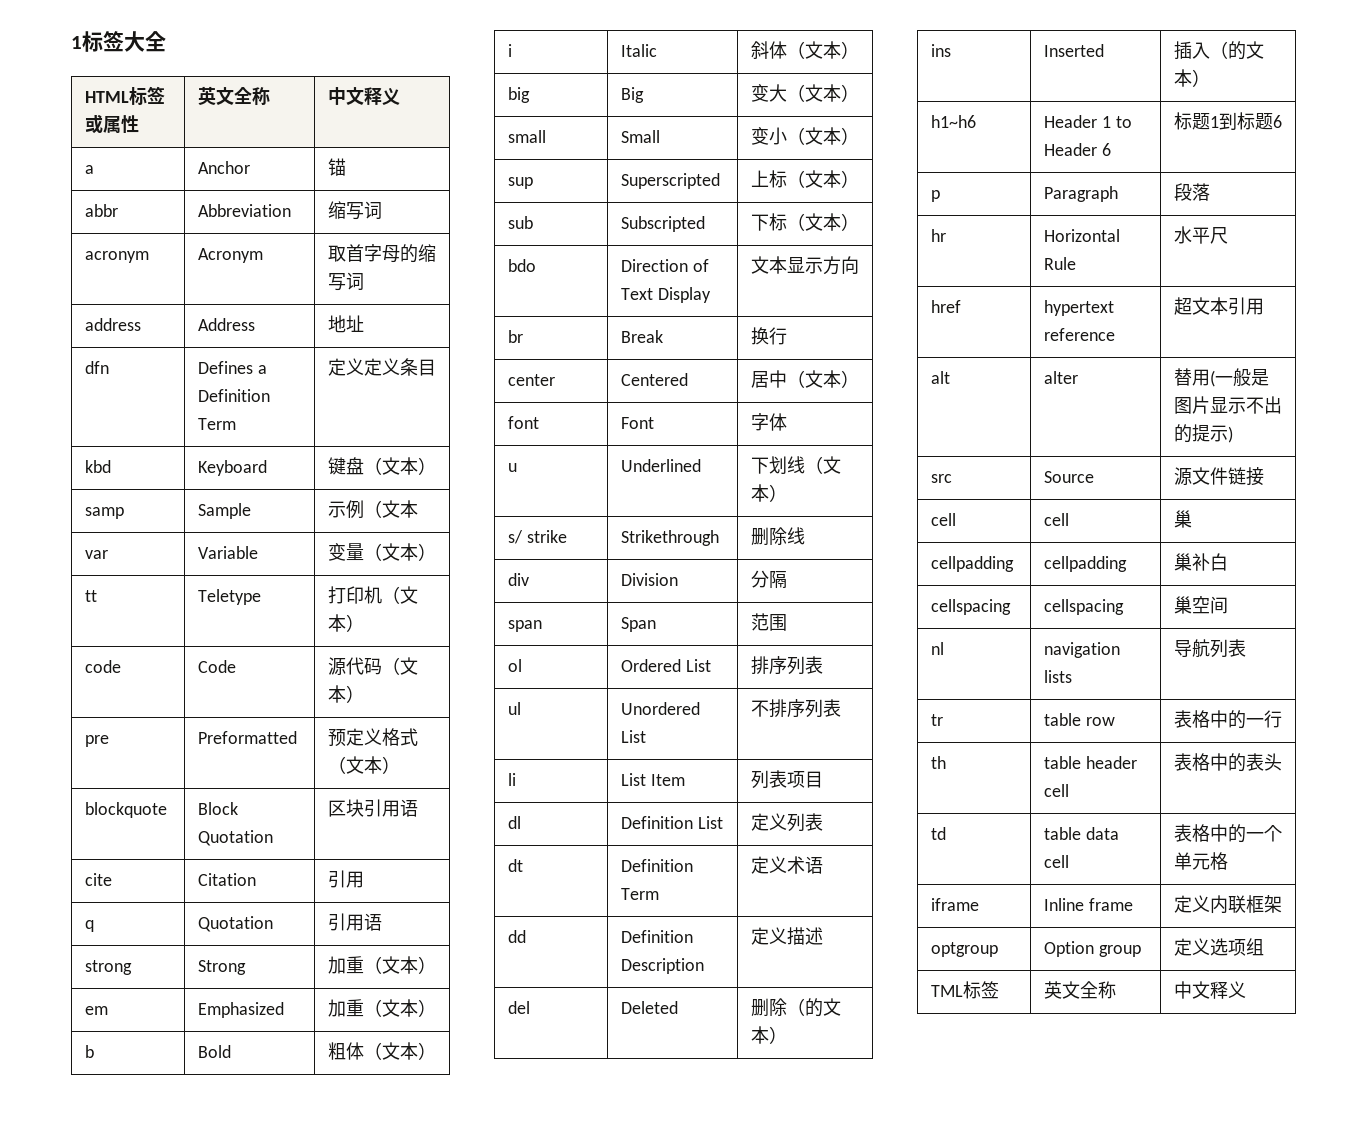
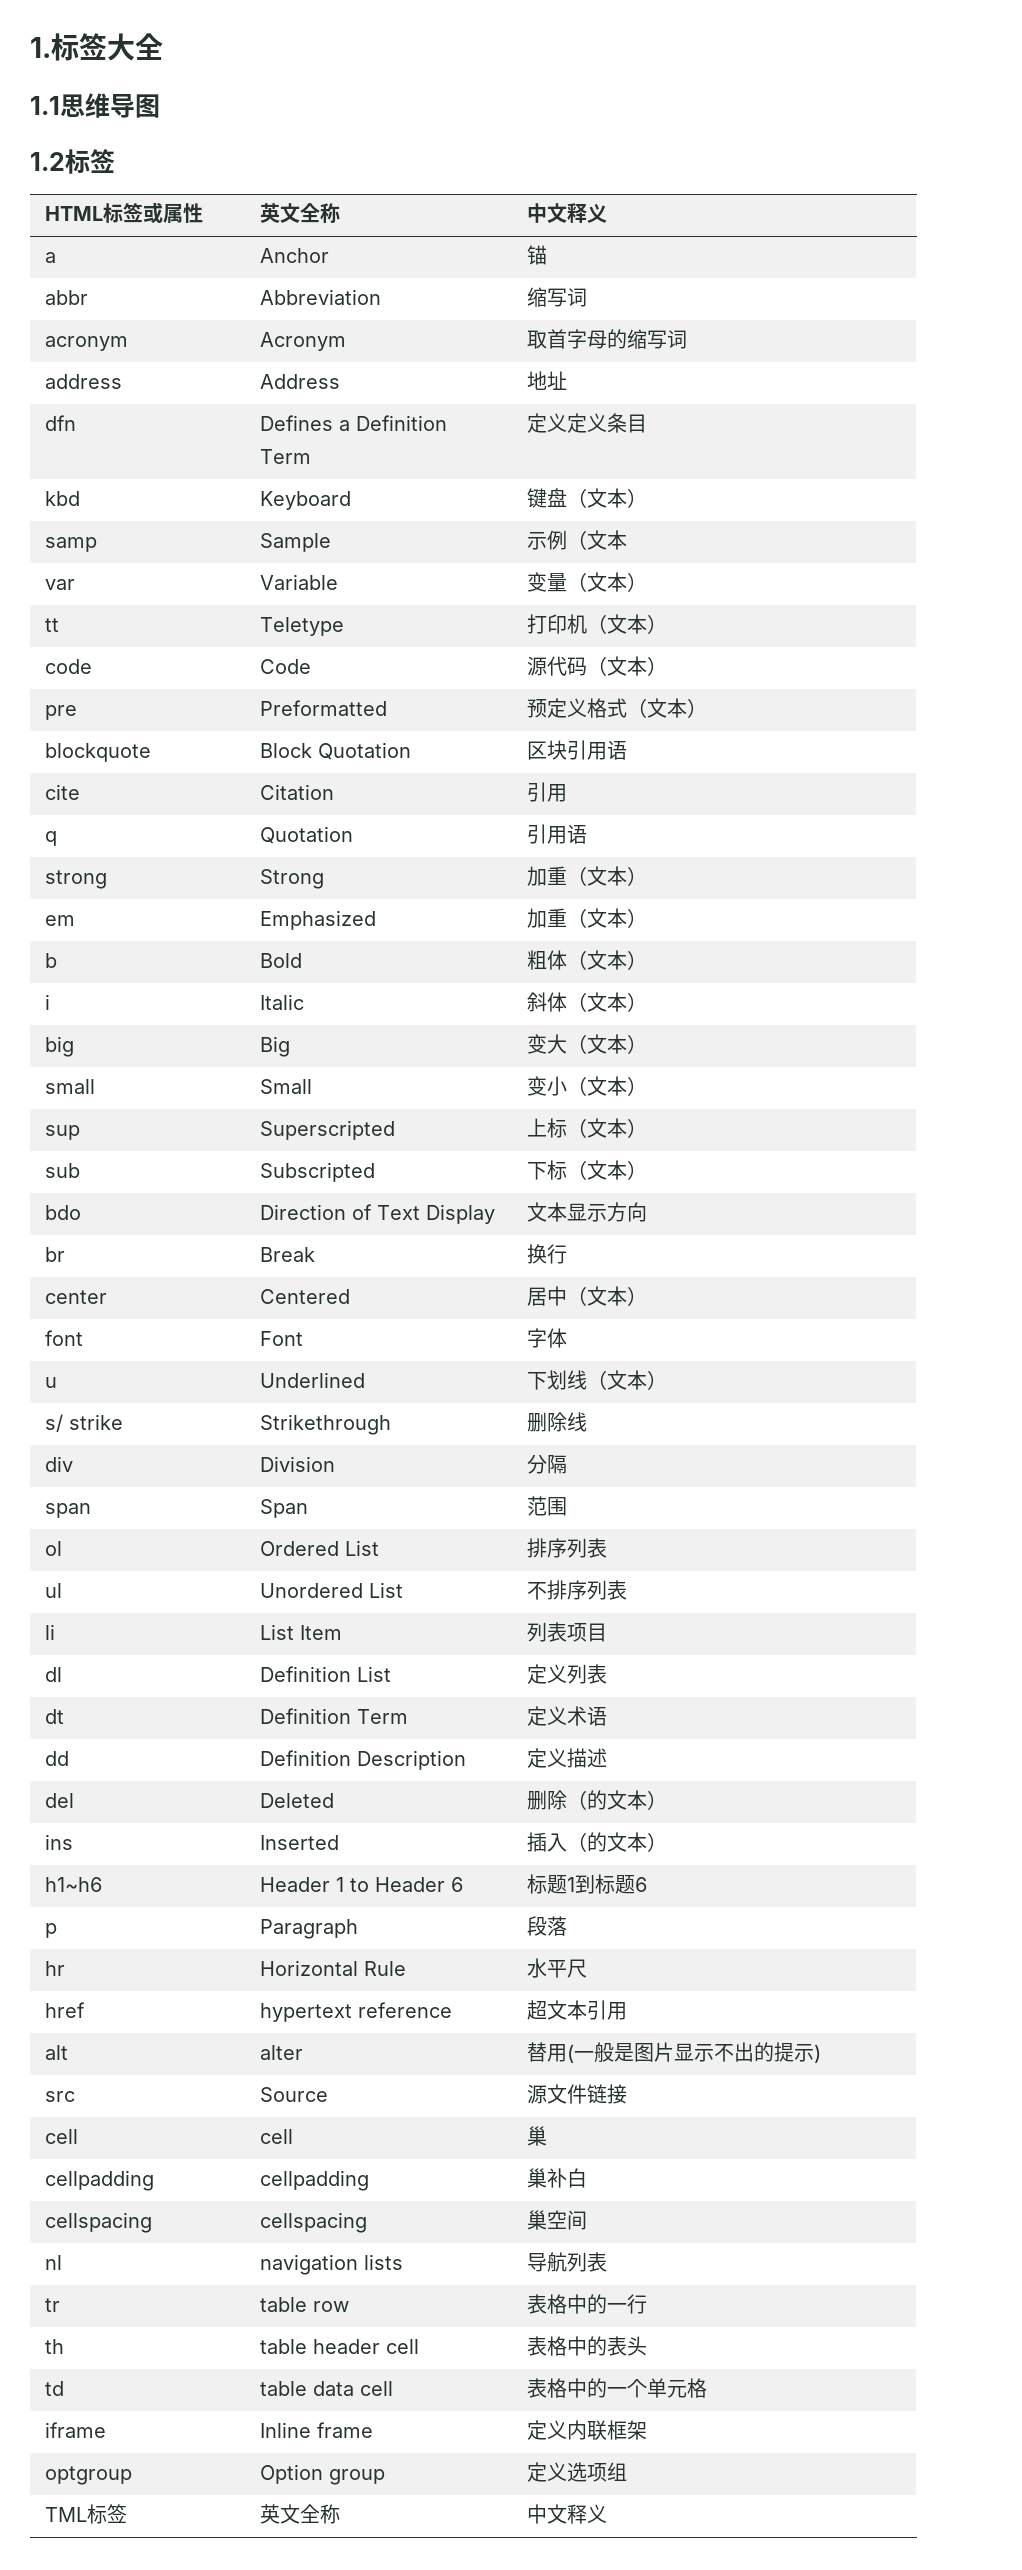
[71,36,82,49] 1 -> [30,37,51,58] 1.
(166, 41) none -> [30,93,160,118] [30,149,115,174] // 1.1思维导图 // 1.2标签

